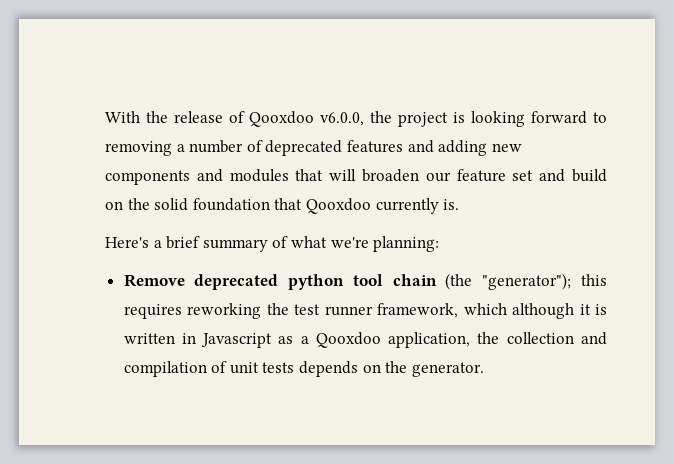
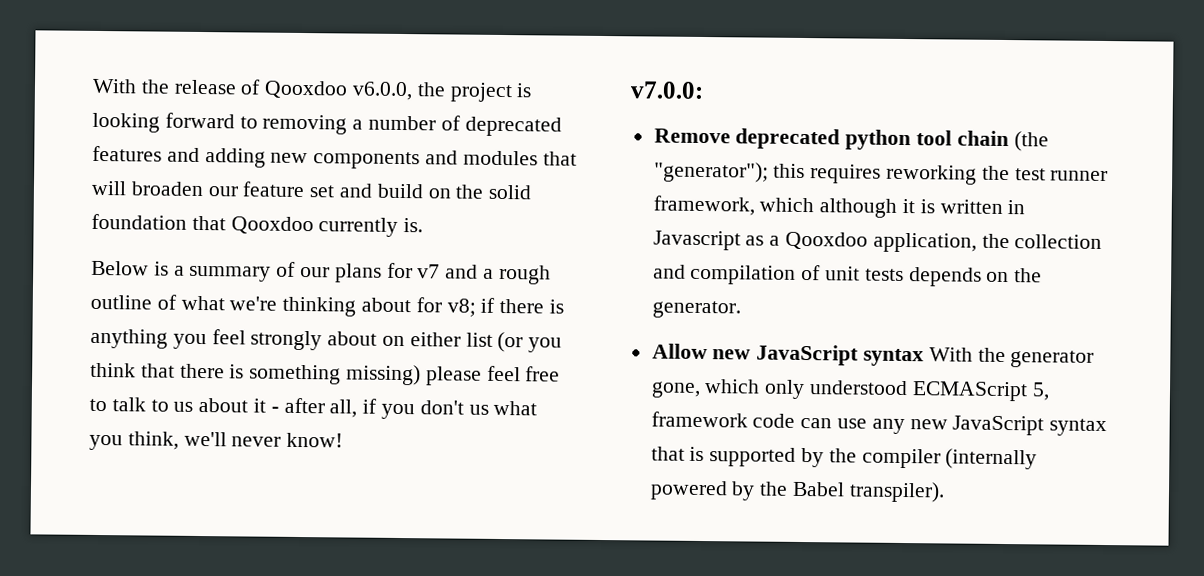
[105,236,440,252] Here's a brief summary of what we're planning: -> [91,260,551,285] [90,294,565,317] [90,328,563,353] [90,362,561,386] [89,397,538,420] [89,431,344,451] [630,81,704,99] Below is a summary of our plans for v7 and a rough outline of what we're thinking about for v8; if there is anything you feel strongly about on either list (or you think that there is something missing) please feel free to talk to us about it - after all, if you don't us what you think, we'll never know! // v7.0.0:
(484, 369) none -> [651,343,1095,368] [650,379,1050,402] [650,411,1108,437] [650,446,1038,470] [649,480,945,503] // Allow new JavaScript syntax With the generator gone, which only understood ECMAScript 5, framework code can use any new JavaScript syntax that is supported by the compiler (internally powered by the Babel transpiler).

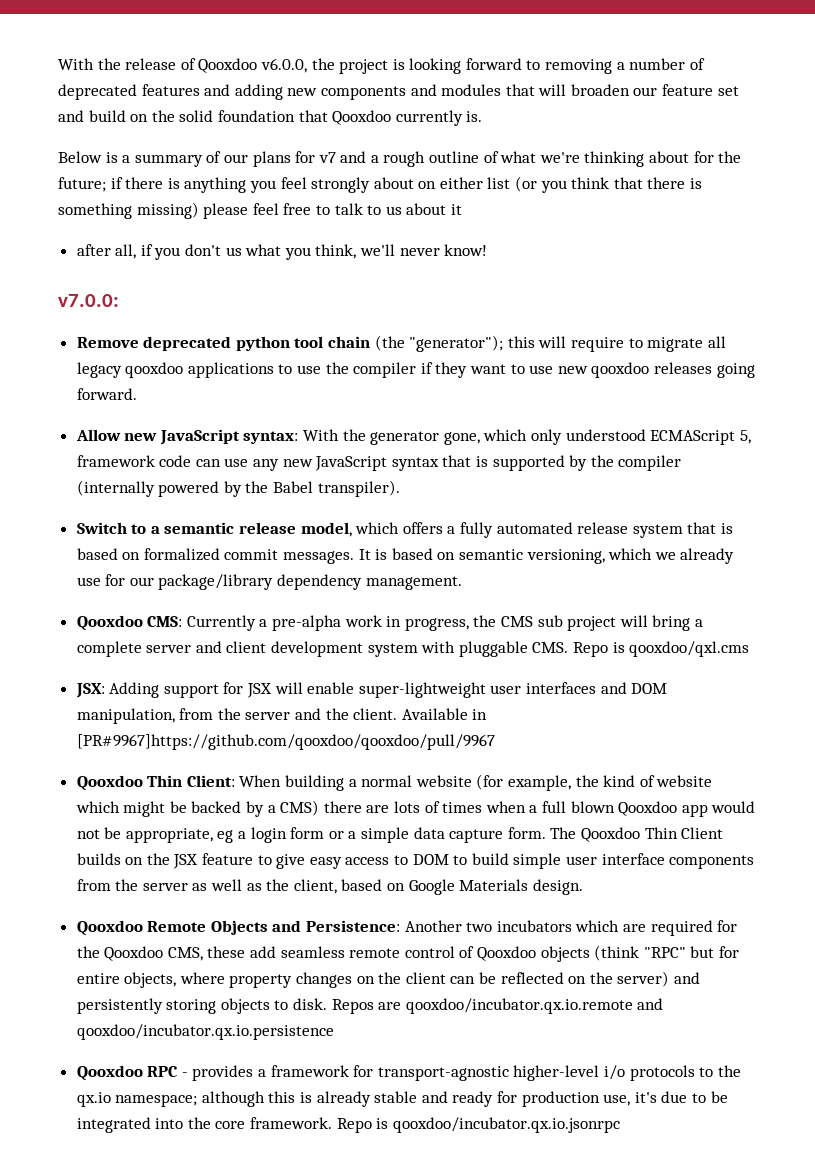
[446,298,476,317] v8; -> [718,151,742,163] [58,177,106,192] the future;
[270,406,279,413] - -> (462, 209) //
[810,164,1109,185] [652,195,1026,218] [652,230,1103,253] [652,264,1043,287] [651,300,741,319] requires reworking the test runner framework, which although it is written in Javascript as a Qooxdoo application, the collection and compilation of unit tests depends on the generator. -> [538,336,726,352] [76,362,755,378] [76,388,137,400] will require to migrate all legacy qooxdoo applications to use the compiler if they want to use new qooxdoo releases going forward.
[863,348,925,367] syntax -> [243,431,299,444] syntax:
(945, 492) none -> [76,522,733,538] [76,548,735,564] [76,574,462,590] [76,615,703,631] [76,641,750,657] [75,682,668,698] [76,708,488,724] [76,734,495,750] [76,774,713,791] [75,800,756,817] [76,827,724,843] [76,853,755,869] [76,879,583,895] [76,920,738,936] [76,945,739,962] [76,971,700,988] [76,998,664,1014] [76,1024,334,1040] [76,1065,741,1081] [76,1091,728,1107] [76,1117,620,1133] // Switch to a semantic release model, which offers a fully automated release system that is based on formalized commit messages. It is based on semantic versioning, which we already use for our package/library dependency management. // Qooxdoo CMS: Currently a pre-alpha work in progress, the CMS sub project will bring a complete server and client development system with pluggable CMS. Repo is qooxdoo/qxl.cms // JSX: Adding support for JSX will enable super-lightweight user interfaces and DOM manipulation, from the server and the client. Available in [PR#9967]https://github.com/qooxdoo/qooxdoo/pull/9967 // Qooxdoo Thin Client: When building a normal website (for example, the kind of website which might be backed by a CMS) there are lots of times when a full blown Qooxdoo app would not be appropriate, eg a login form or a simple data capture form. The Qooxdoo Thin Client builds on the JSX feature to give easy access to DOM to build simple user interface components from the server as well as the client, based on Google Materials design. // Qooxdoo Remote Objects and Persistence: Another two incubators which are required for the Qooxdoo CMS, these add seamless remote control of Qooxdoo objects (think "RPC" but for entire objects, where property changes on the client can be reflected on the server) and persistently storing objects to disk. Repos are qooxdoo/incubator.qx.io.remote and qooxdoo/incubator.qx.io.persistence // Qooxdoo RPC - provides a framework for transport-agnostic higher-level i/o protocols to the qx.io namespace; although this is already stable and ready for production use, it's due to be integrated into the core framework. Repo is qooxdoo/incubator.qx.io.jsonrpc

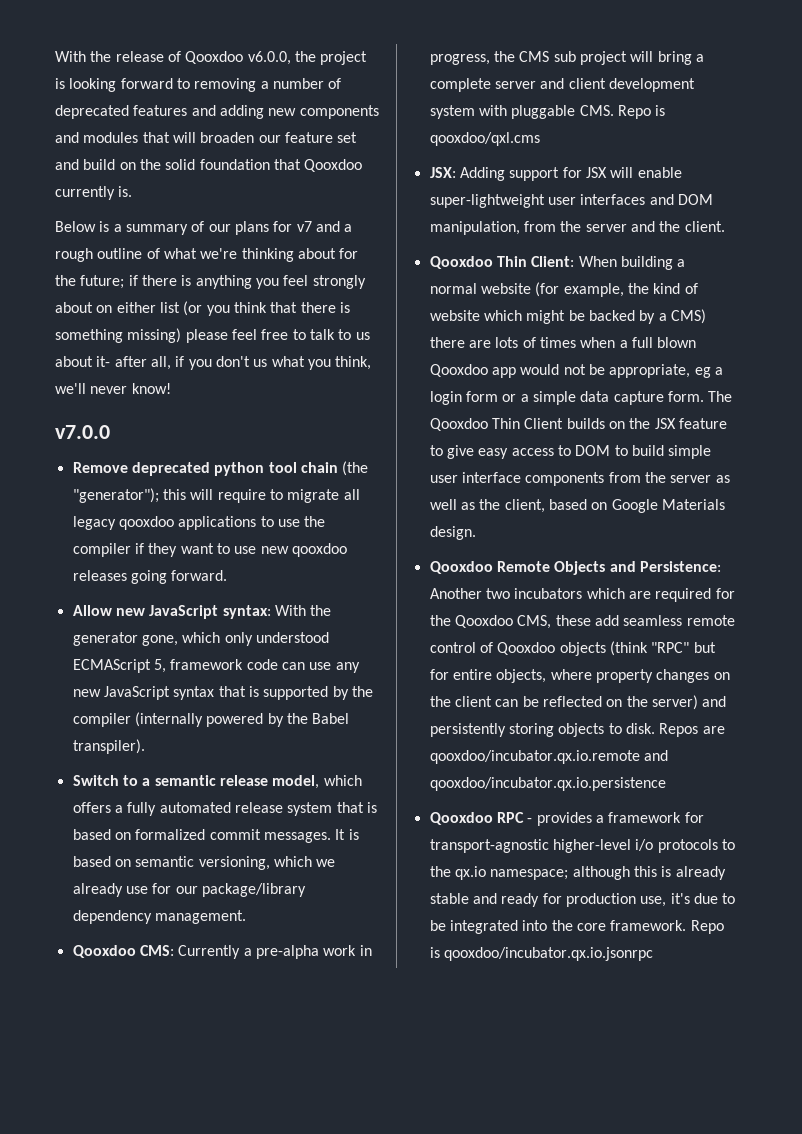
[450,204,462,215] it // -> [96,356,111,367] it-
[58,294,119,307] v7.0.0: -> [55,425,110,439] v7.0.0
[401,708,488,720] [76,734,495,750] Available in [PR#9967]https://github.com/qooxdoo/qooxdoo/pull/9967 -> (725, 226) none

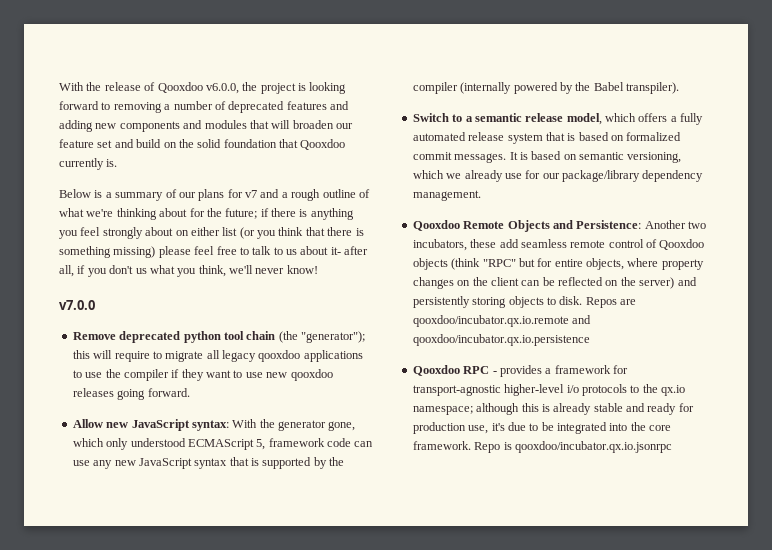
[72,945,372,959] [429,51,704,65] [429,78,695,92] [429,105,666,119] [429,132,540,146] [429,167,682,181] [429,194,713,208] [429,221,725,235] [429,256,686,270] [429,282,698,297] [429,309,706,324] [429,337,697,348] [429,364,723,378] [429,391,733,405] [429,418,727,431] [429,445,712,459] [429,472,730,486] [429,499,725,513] [429,526,476,540] // Qooxdoo CMS: Currently a pre-alpha work in progress, the CMS sub project will bring a complete server and client development system with pluggable CMS. Repo is qooxdoo/qxl.cms // JSX: Adding support for JSX will enable super-lightweight user interfaces and DOM manipulation, from the server and the client. // Qooxdoo Thin Client: When building a normal website (for example, the kind of website which might be backed by a CMS) there are lots of times when a full blown Qooxdoo app would not be appropriate, eg a login form or a simple data capture form. The Qooxdoo Thin Client builds on the JSX feature to give easy access to DOM to build simple user interface components from the server as well as the client, based on Google Materials design. -> (481, 195) none
[514,588,735,602] [429,615,552,629] incubators which are required for the Qooxdoo CMS, -> [412,239,467,251] incubators,

